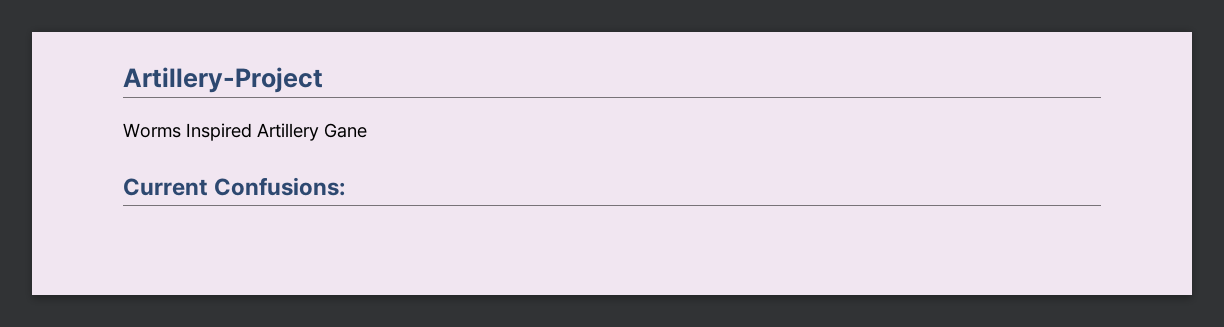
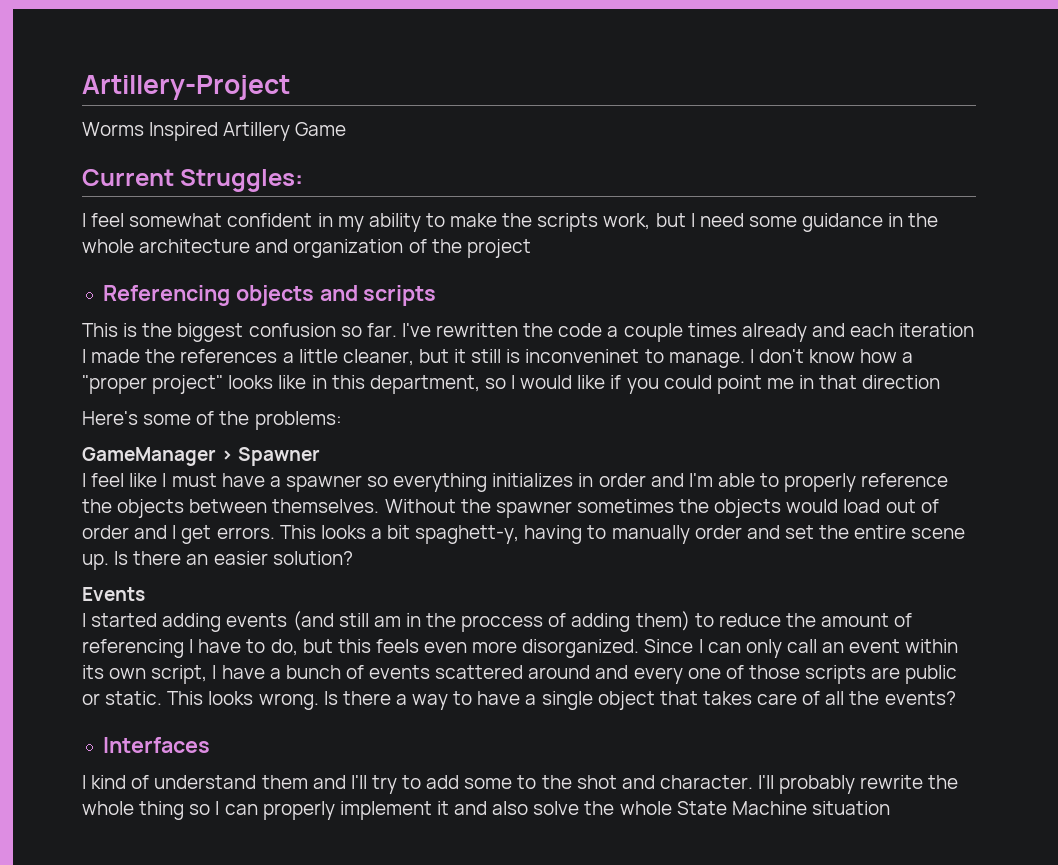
[324,123,367,138] Gane -> [295,122,347,136] Game
[214,177,346,196] Confusions: -> [180,169,304,192] [82,213,939,232] [82,239,531,258] [102,285,437,306] [82,323,975,342] [82,349,914,368] [82,375,941,394] [82,411,342,430] [82,447,321,466] [82,473,949,492] [82,499,939,518] [82,525,966,544] [82,551,353,570] [82,587,145,601] [82,611,913,632] [82,639,959,658] [82,665,958,684] [82,691,956,710] [102,737,210,753] [82,775,959,794] [82,801,890,820] Struggles: // I feel somewhat confident in my ability to make the scripts work, but I need some guidance in the whole architecture and organization of the project // Referencing objects and scripts // This is the biggest confusion so far. I've rewritten the code a couple times already and each iteration I made the references a little cleaner, but it still is inconveninet to manage. I don't know how a "proper project" looks like in this department, so I would like if you could point me in that direction // Here's some of the problems: // GameManager > Spawner // I feel like I must have a spawner so everything initializes in order and I'm able to properly reference the objects between themselves. Without the spawner sometimes the objects would load out of order and I get errors. This looks a bit spaghett-y, having to manually order and set the entire scene up. Is there an easier solution? // Events // I started adding events (and still am in the proccess of adding them) to reduce the amount of referencing I have to do, but this feels even more disorganized. Since I can only call an event within its own script, I have a bunch of events scattered around and every one of those scripts are public or static. This looks wrong. Is there a way to have a single object that takes care of all the events? // Interfaces // I kind of understand them and I'll try to add some to the shot and character. I'll probably rewrite the whole thing so I can properly implement it and also solve the whole State Machine situation

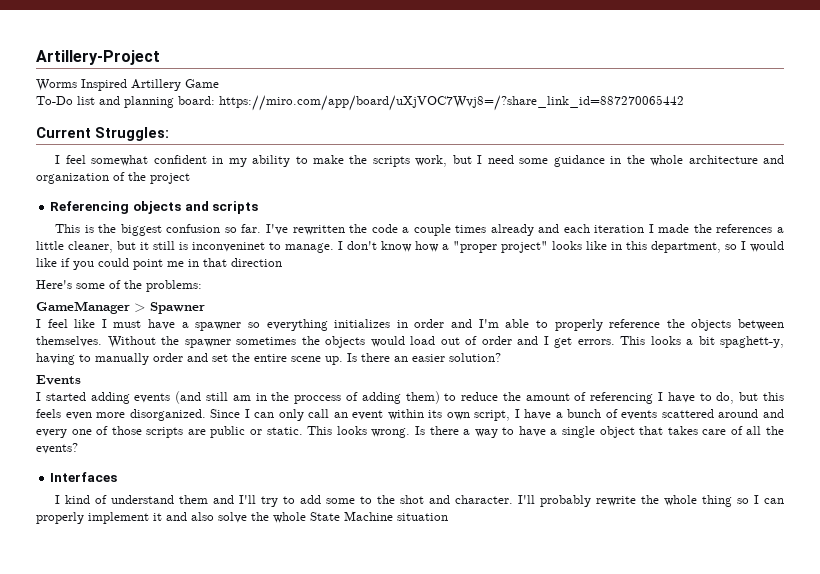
(347, 129) none -> [36,95,684,111] // To-Do list and planning board: https://miro.com/app/board/uXjVOC7Wvj8=/?share_link_id=887270065442

